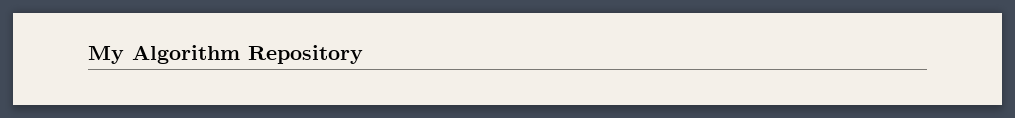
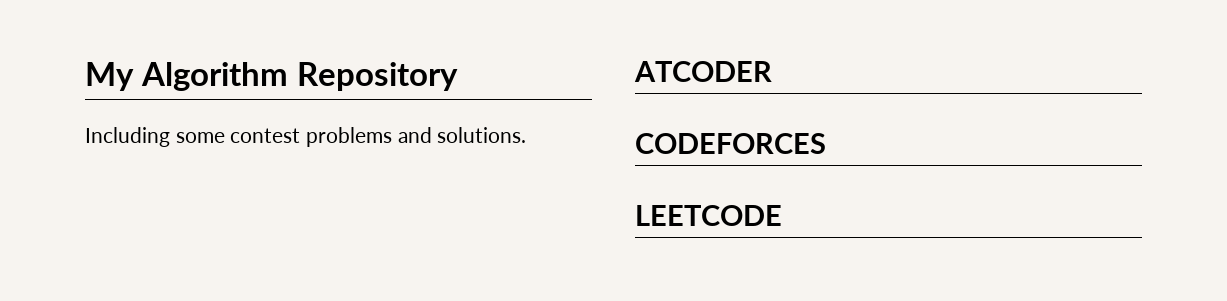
(363, 54) none -> [85,127,527,147] [634,61,772,82] [635,133,826,154] [635,205,782,226] // Including some contest problems and solutions. // ATCODER // CODEFORCES // LEETCODE

